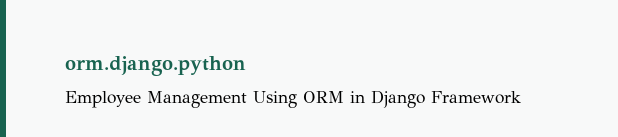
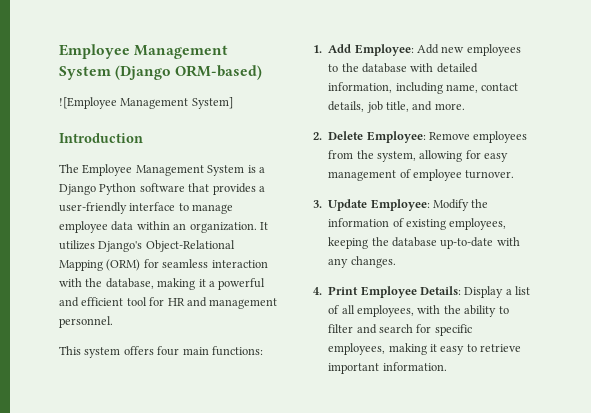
[65,56,246,76] [65,90,521,108] orm.django.python // Employee Management Using ORM in Django Framework -> [59,44,229,59] [59,65,263,80] [59,97,233,109] [59,133,143,143] [59,164,265,176] [59,183,265,195] [59,202,234,214] [59,221,268,233] [59,240,235,252] [59,259,268,271] [59,278,266,290] [59,297,278,309] [59,316,113,328] [59,346,263,358] [313,44,521,56] [328,63,478,73] [328,82,519,94] [328,101,465,113] [313,131,528,143] [328,150,509,162] [328,169,515,181] [313,199,489,211] [328,218,507,230] [328,237,520,249] [328,256,396,268] [313,286,531,298] [328,305,509,317] [328,324,472,336] [328,343,522,355] [328,362,447,374] Employee Management System (Django ORM-based) // ![Employee Management System] // Introduction // The Employee Management System is a Django Python software that provides a user-friendly interface to manage employee data within an organization. It utilizes Django's Object-Relational Mapping (ORM) for seamless interaction with the database, making it a powerful and efficient tool for HR and management personnel. // This system offers four main functions: // 1. Add Employee: Add new employees to the database with detailed information, including name, contact details, job title, and more. // 2. Delete Employee: Remove employees from the system, allowing for easy management of employee turnover. // 3. Update Employee: Modify the information of existing employees, keeping the database up-to-date with any changes. // 4. Print Employee Details: Display a list of all employees, with the ability to filter and search for specific employees, making it easy to retrieve important information.

